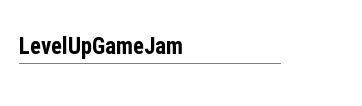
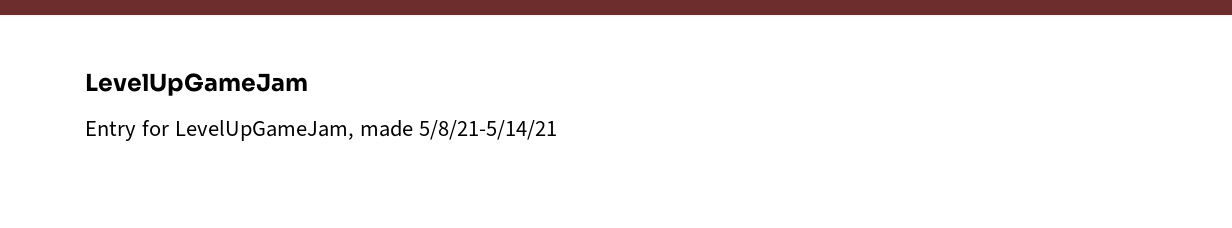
(183, 47) none -> [85,120,558,141] // Entry for LevelUpGameJam, made 5/8/21-5/14/21

